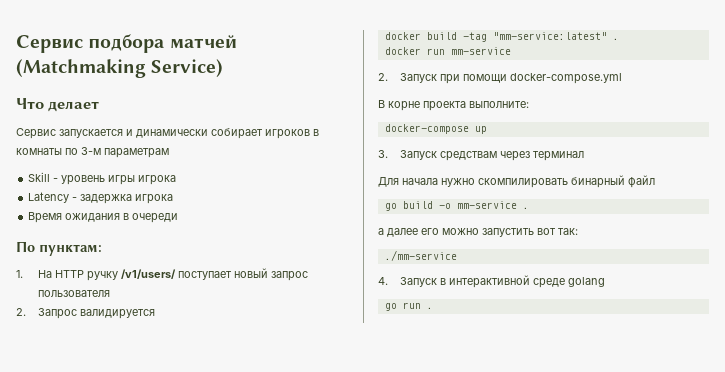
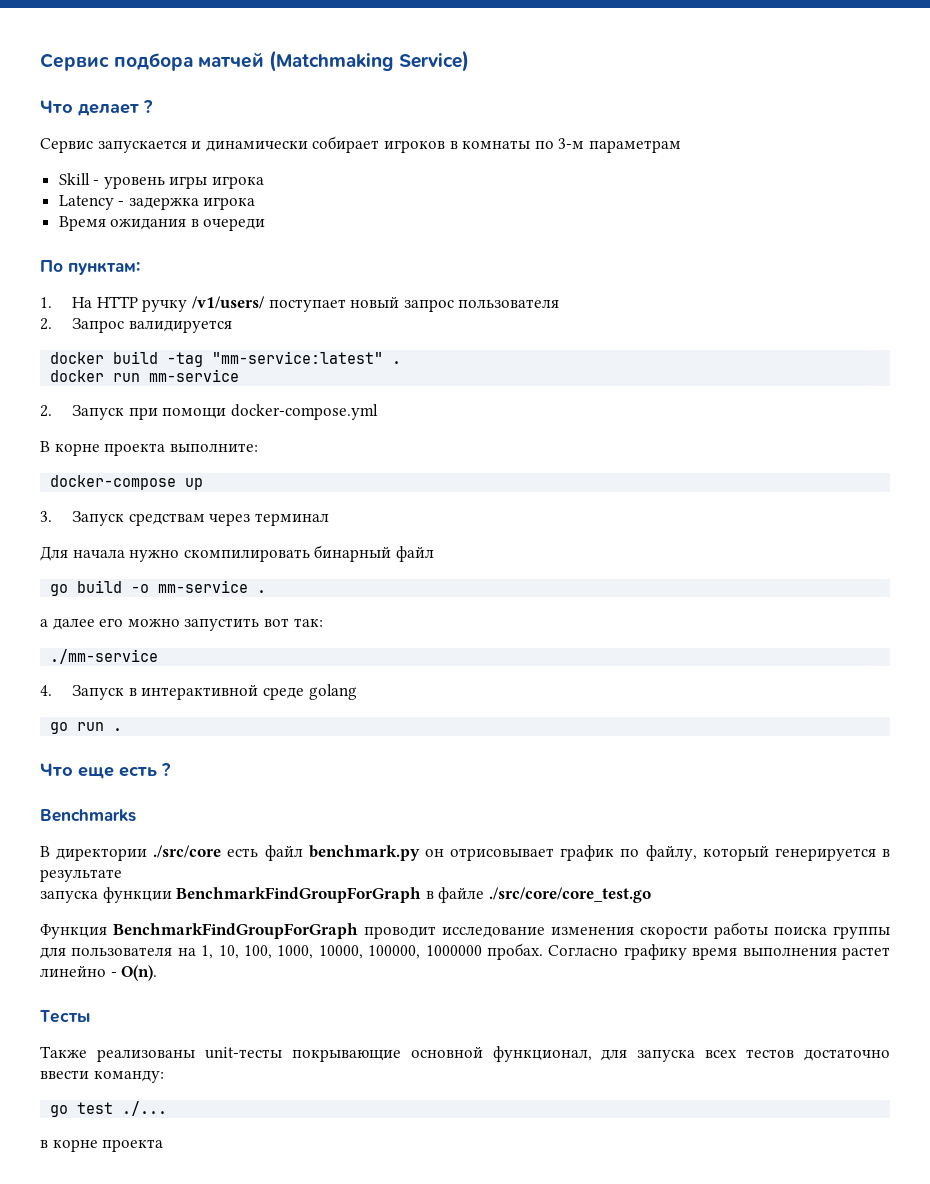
(100, 106) none -> [143,100,153,113] ?
(433, 308) none -> [40,763,171,779] [40,809,136,822] [40,845,891,861] [40,869,122,882] [40,887,651,903] [40,922,890,939] [40,943,890,960] [40,965,158,981] [40,1010,90,1023] [40,1046,890,1062] [40,1070,164,1083] [50,1101,168,1117] [40,1139,164,1152] // Что еще есть ? // Benchmarks // В директории ./src/core есть файл benchmark.py он отрисовывает график по файлу, который генерируется в результате // запуска функции BenchmarkFindGroupForGraph в файле ./src/core/core_test.go // Функция BenchmarkFindGroupForGraph проводит исследование изменения скорости работы поиска группы для пользователя на 1, 10, 100, 1000, 10000, 100000, 1000000 пробах. Согласно графику время выполнения растет линейно - O(n). // Тесты // Также реализованы unit-тесты покрывающие основной функционал, для запуска всех тестов достаточно ввести команду: // go test ./... // в корне проекта

